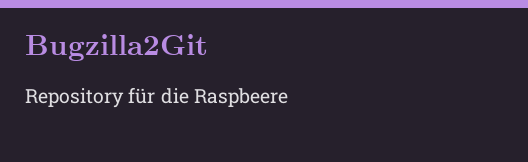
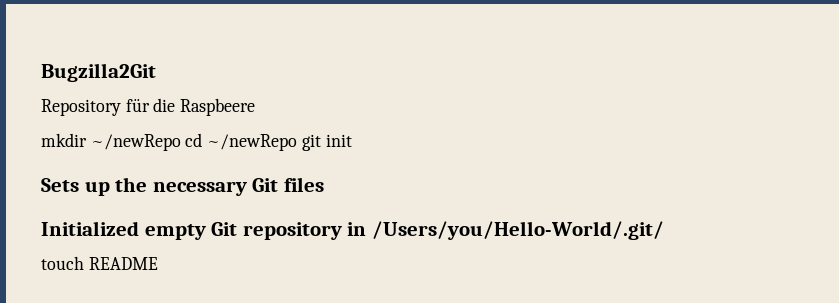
(288, 97) none -> [41,133,352,151] [41,177,324,196] [41,221,664,240] [41,256,158,270] // mkdir ~/newRepo cd ~/newRepo git init // Sets up the necessary Git files // Initialized empty Git repository in /Users/you/Hello-World/.git/ // touch README

